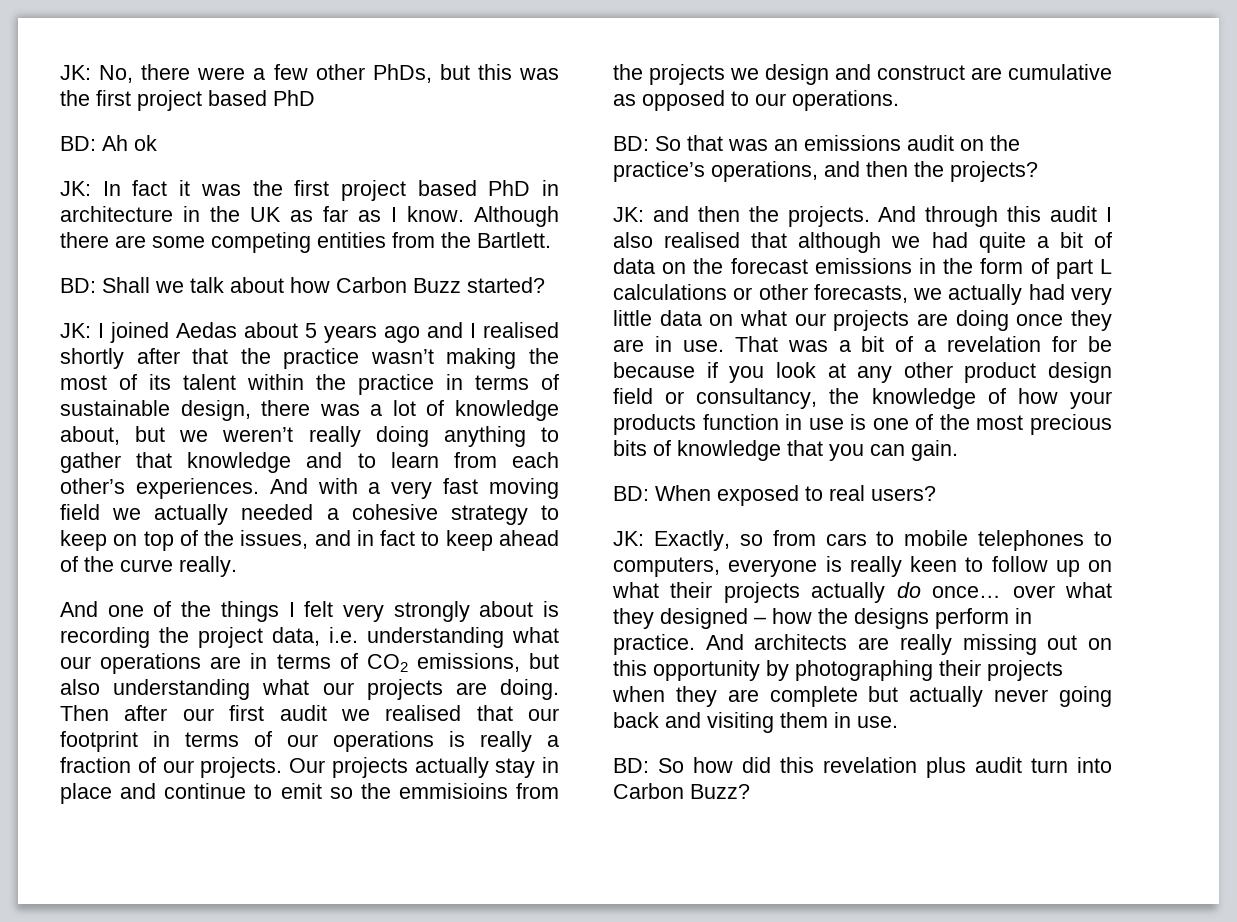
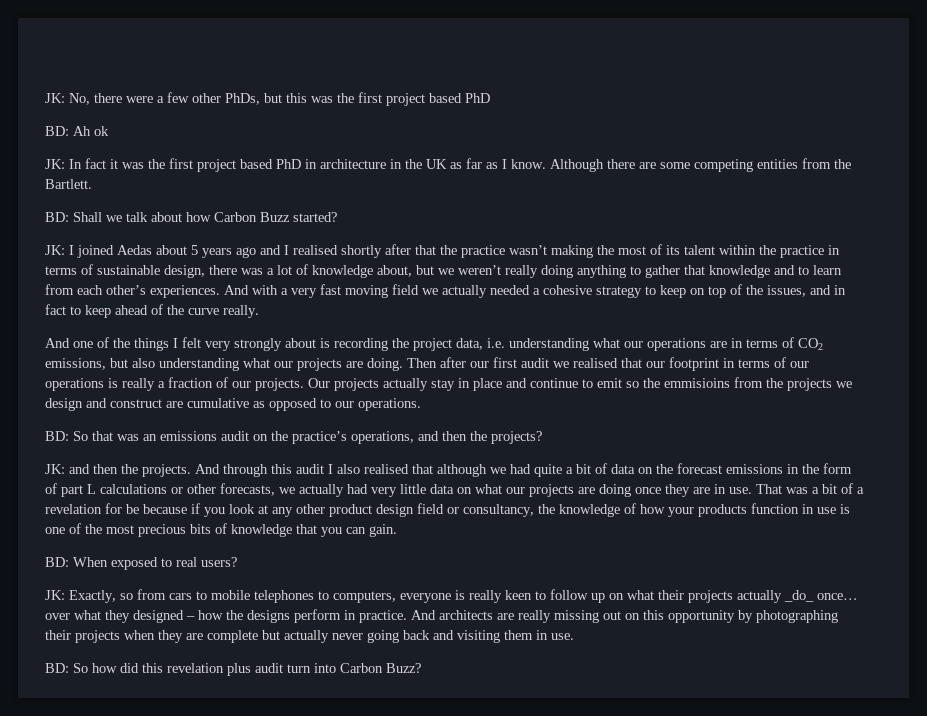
[896,582,921,598] do -> [784,590,814,602] _do_

